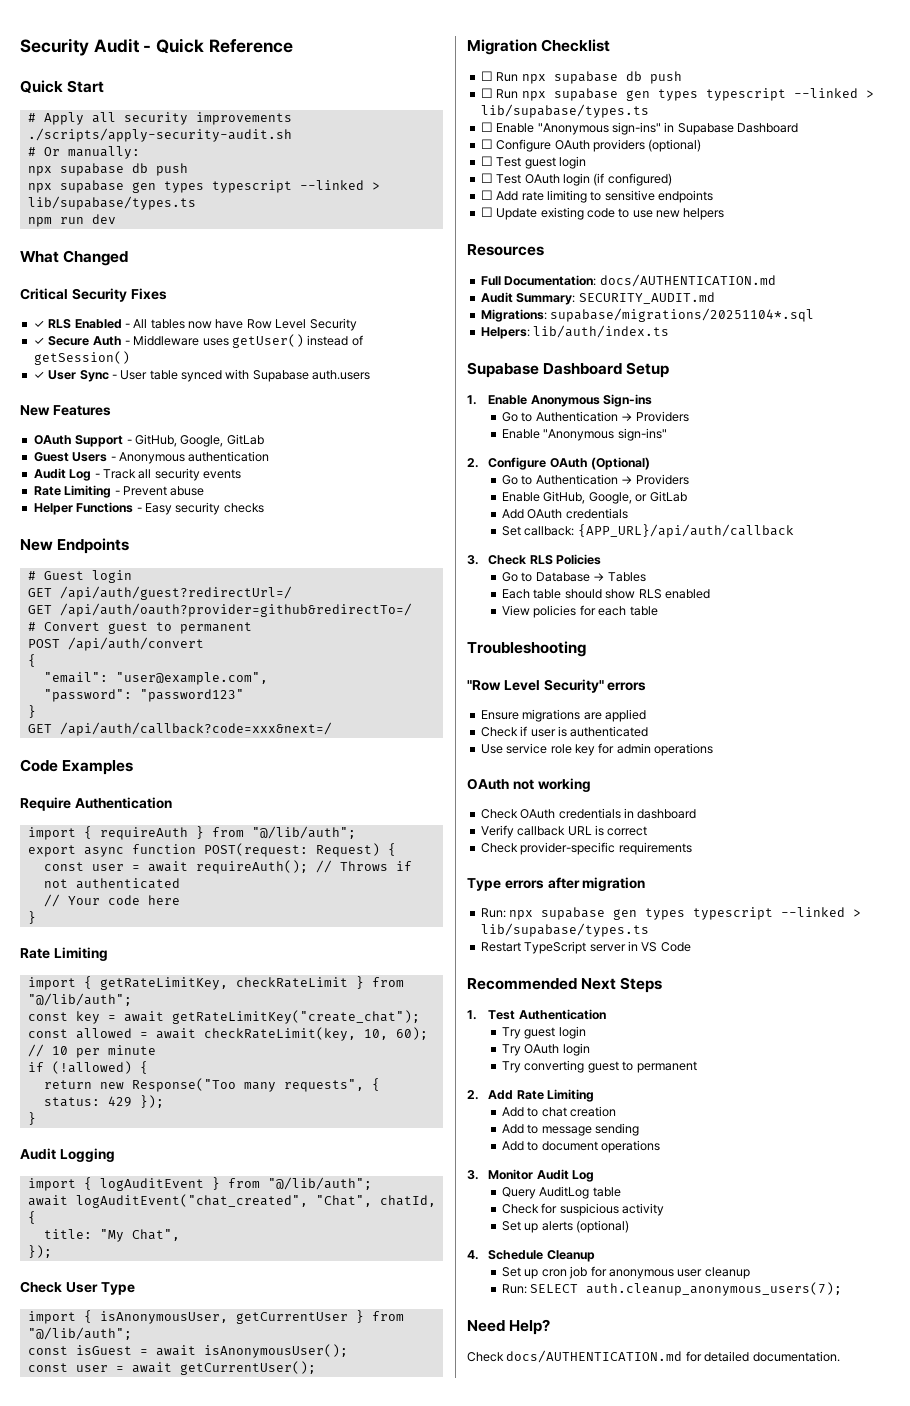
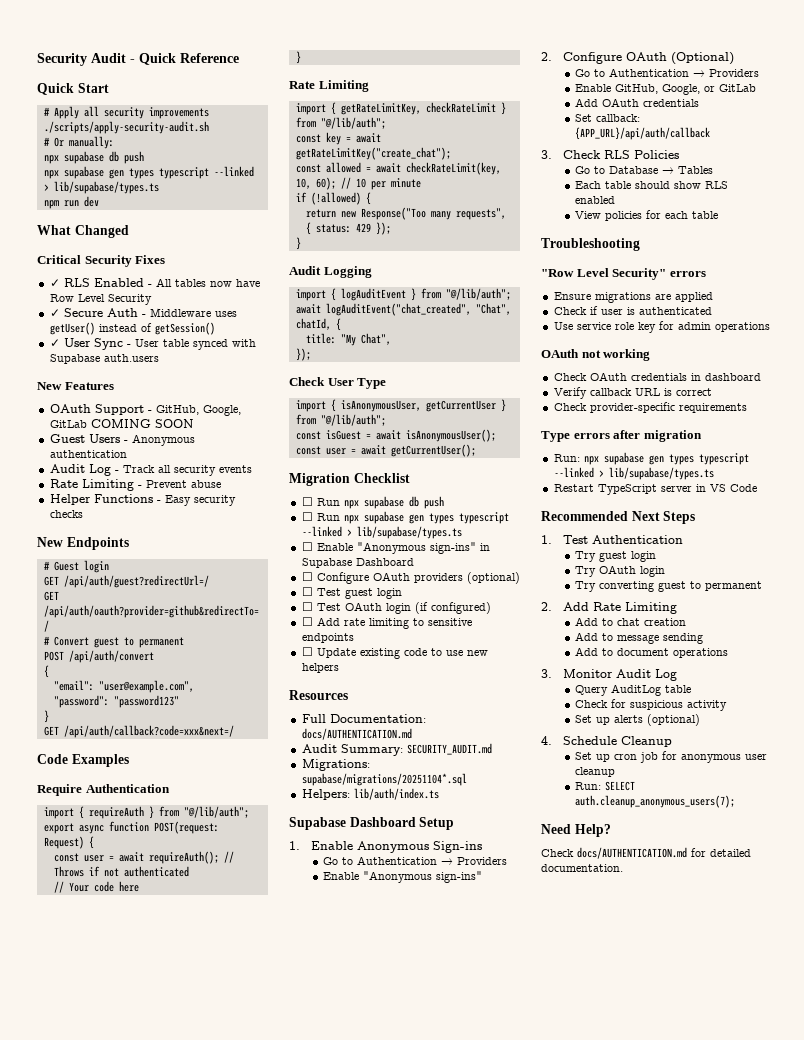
(264, 439) none -> [90,419,194,428] COMING SOON

